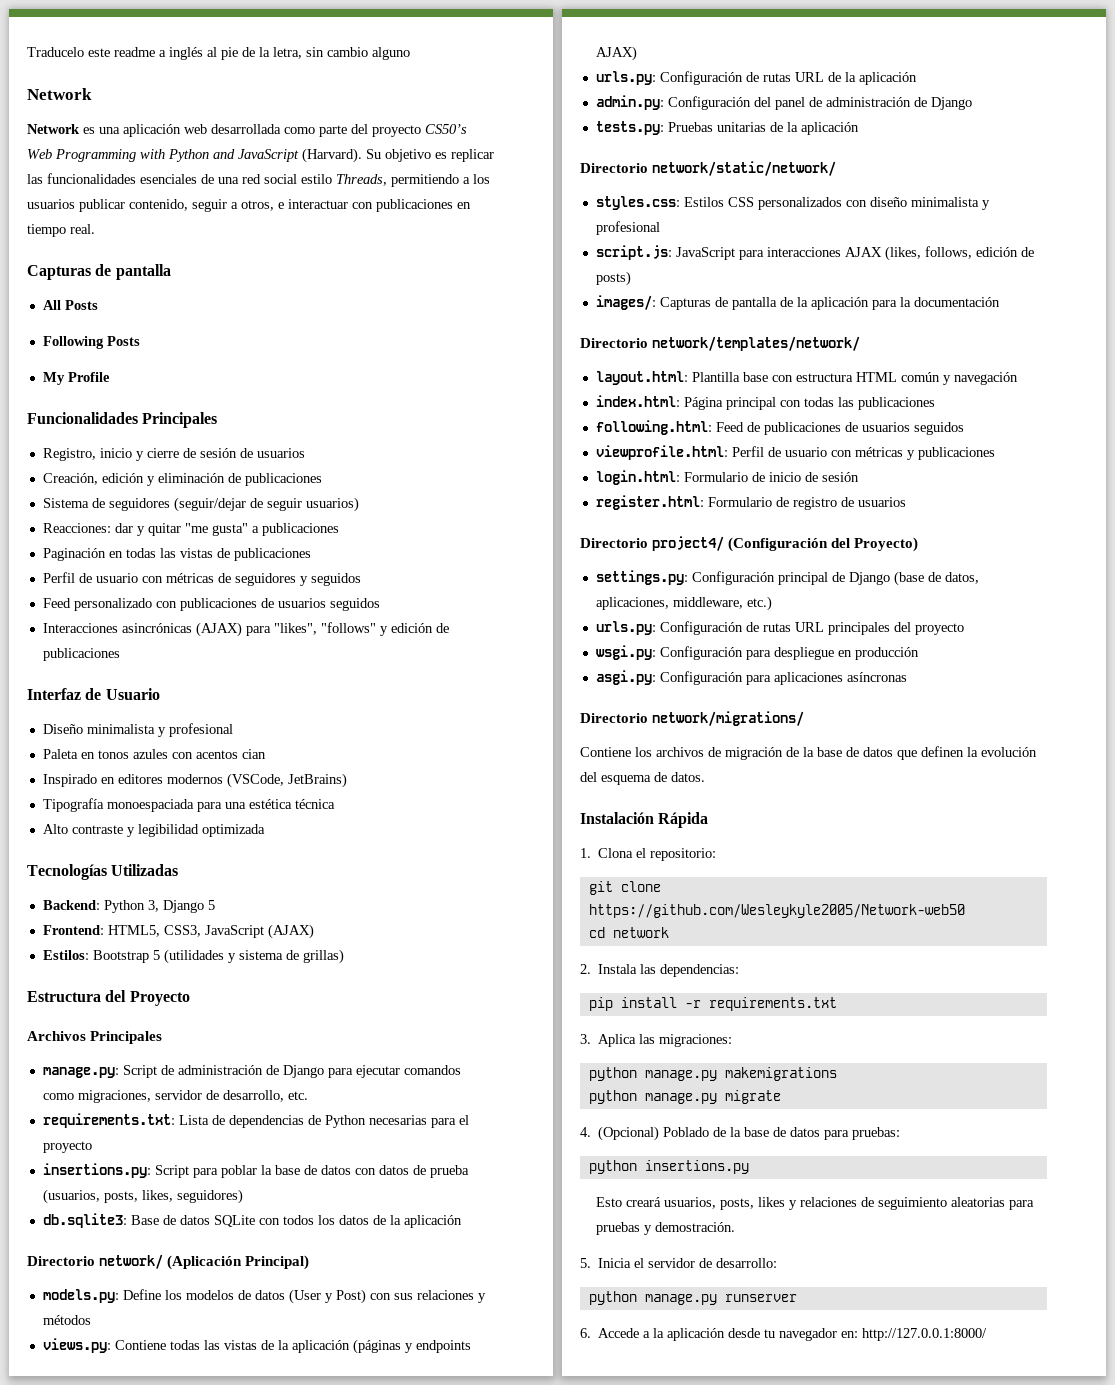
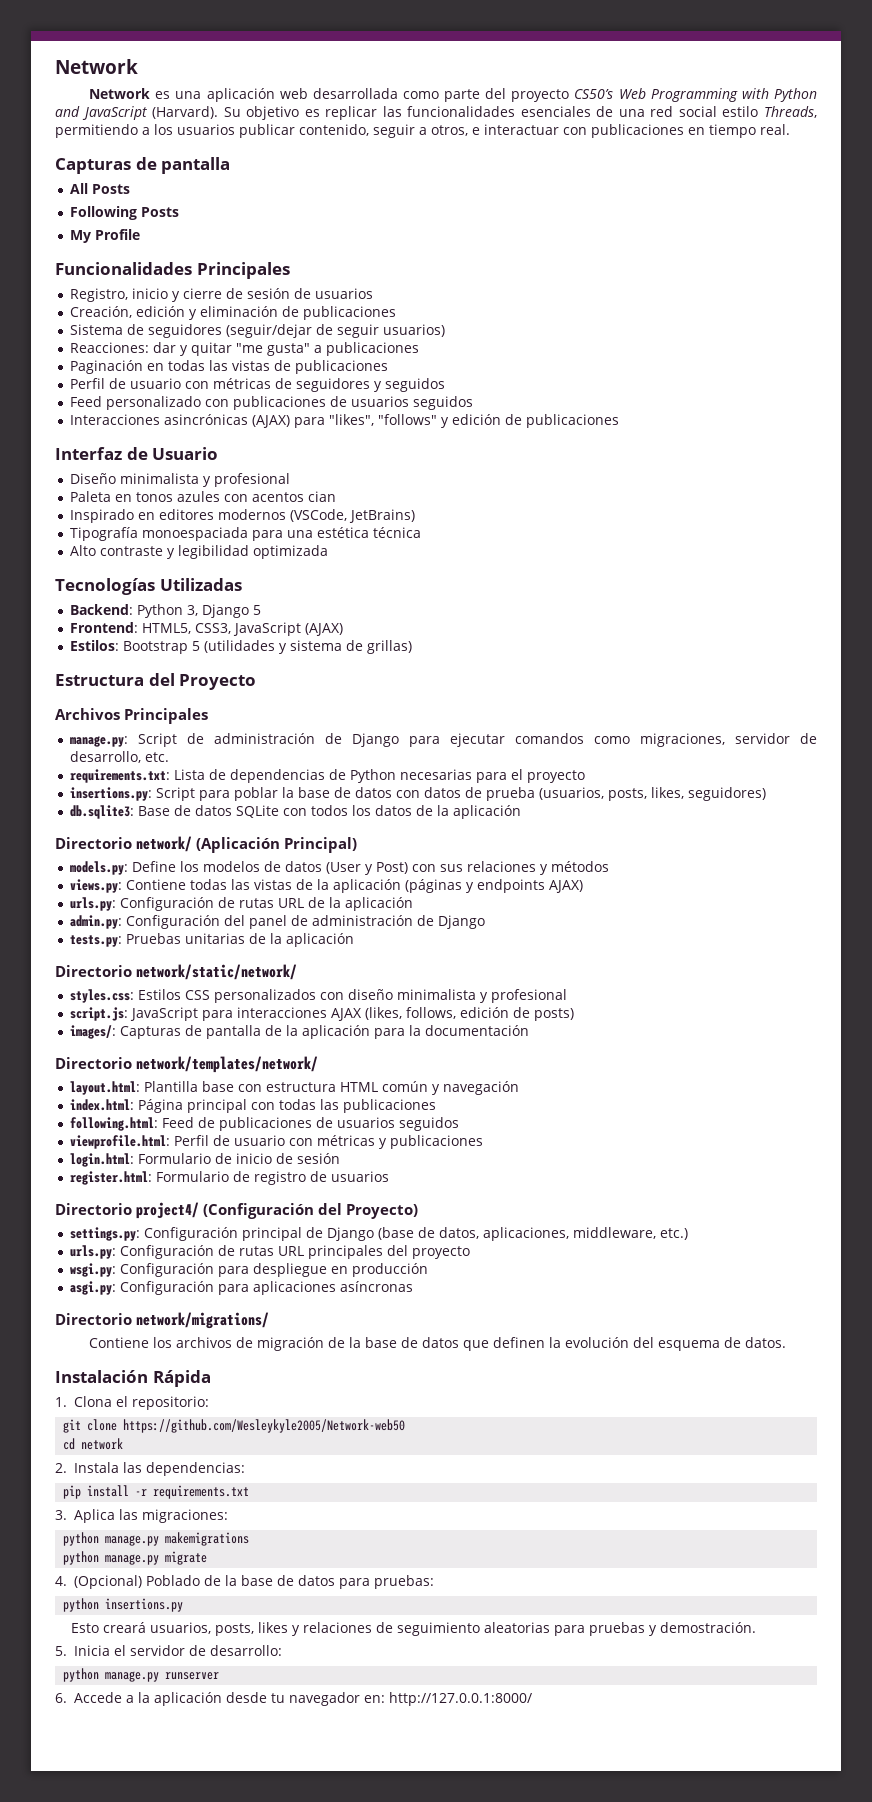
[27,47,410,60] Traducelo este readme a inglés al pie de la letra, sin cambio alguno // -> (55, 66) none

